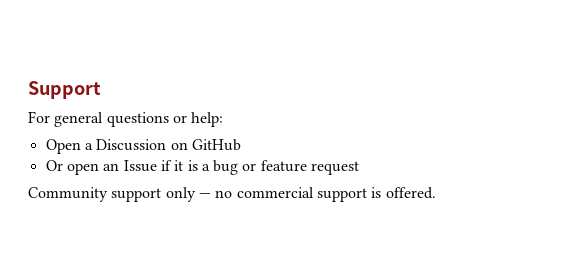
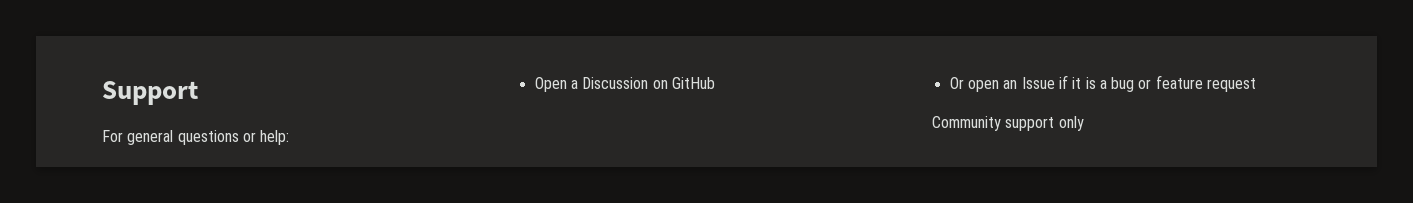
[198,187,436,202] — no commercial support is offered. -> (1084, 123) none

